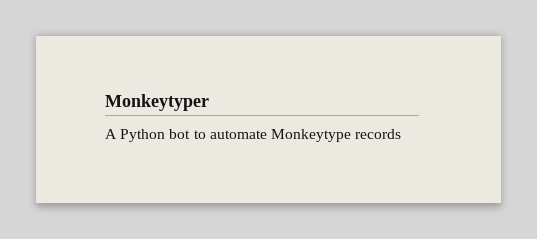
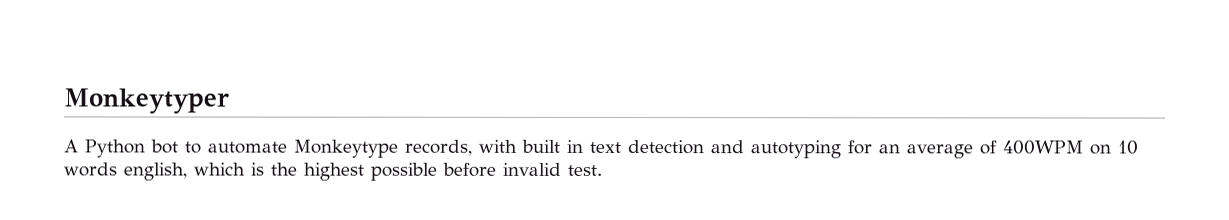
[355,129,402,139] records -> [404,139,1138,159] [63,162,602,181] records, with built in text detection and autotyping for an average of 400WPM on 10 words english, which is the highest possible before invalid test.

